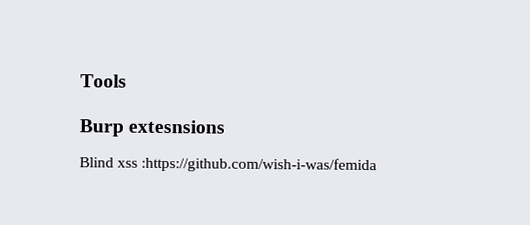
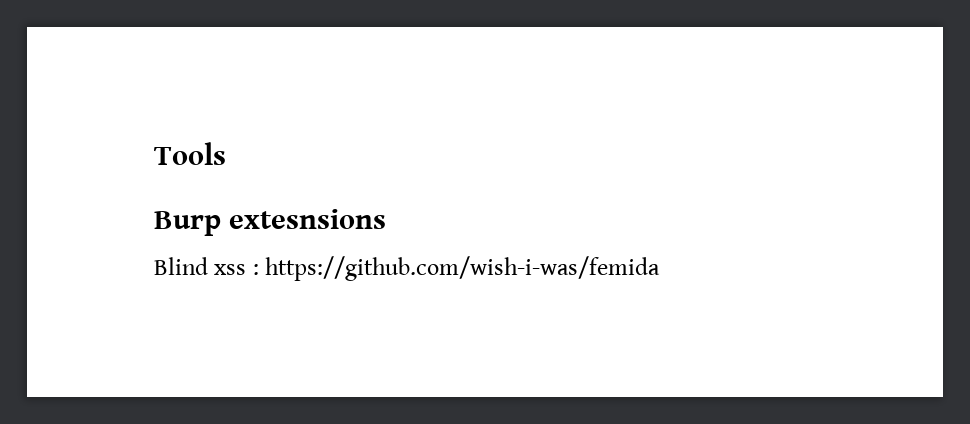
[141,156,378,174] :https://github.com/wish-i-was/femida -> [252,256,661,281] : https://github.com/wish-i-was/femida

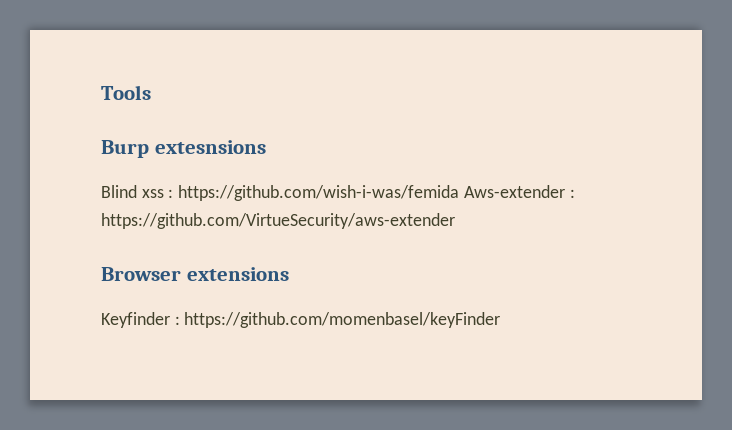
(661, 268) none -> [463,185,575,198] [101,213,455,229] [101,267,289,281] [101,312,501,328] Aws-extender : https://github.com/VirtueSecurity/aws-extender // Browser extensions // Keyfinder : https://github.com/momenbasel/keyFinder

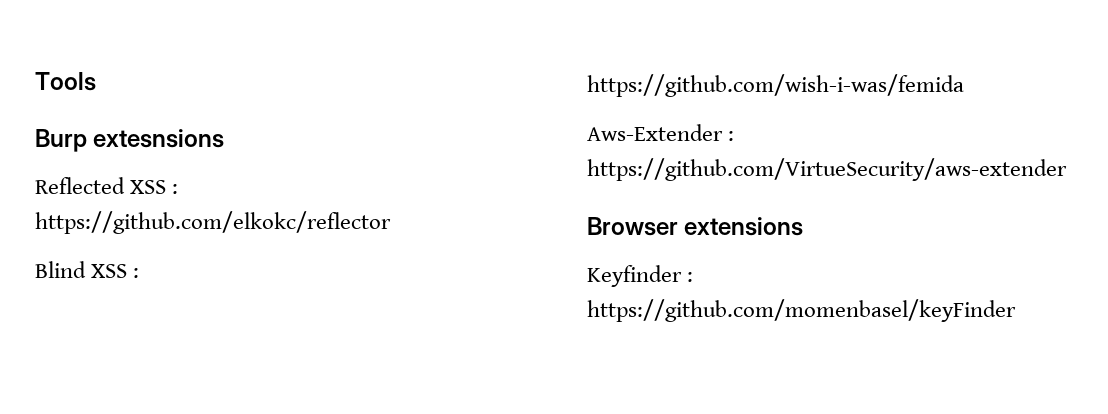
(266, 147) none -> [35,177,179,194] [35,211,391,234] // Reflected XSS : https://github.com/elkokc/reflector
[141,189,164,198] xss -> [91,264,128,278] XSS
[463,185,565,198] Aws-extender -> [587,124,723,141] // Aws-Extender

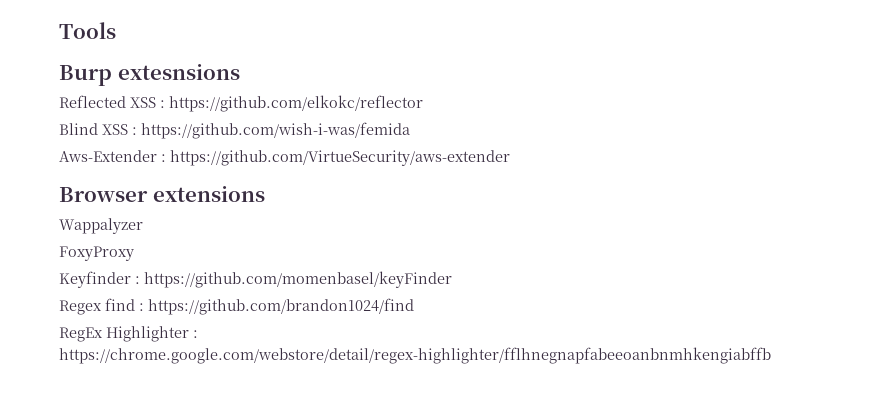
(804, 226) none -> [59,218,143,234] [59,246,134,261] // Wappalyzer // FoxyProxy
(1016, 310) none -> [59,298,414,315] [59,326,198,342] [59,347,771,364] // Regex find : https://github.com/brandon1024/find // RegEx Highlighter : https://chrome.google.com/webstore/detail/regex-highlighter/fflhnegnapfabeeoanbnmhkengiabffb

